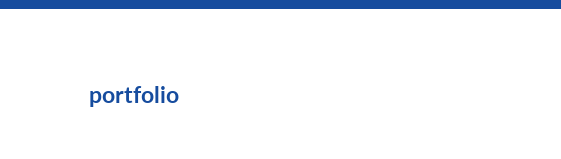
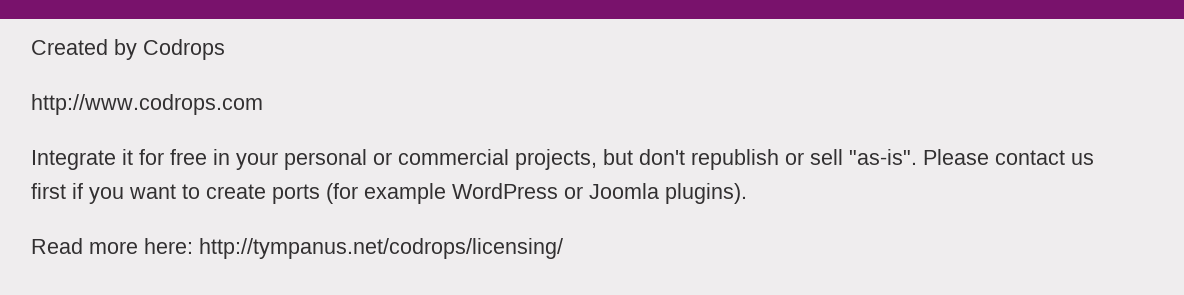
[89,86,179,107] portfolio -> [31,39,225,60] [31,94,263,115] [31,149,1094,170] [31,183,747,204] [31,238,563,259] Created by Codrops // http://www.codrops.com // Integrate it for free in your personal or commercial projects, but don't republish or sell "as-is". Please contact us first if you want to create ports (for example WordPress or Joomla plugins). // Read more here: http://tympanus.net/codrops/licensing/

